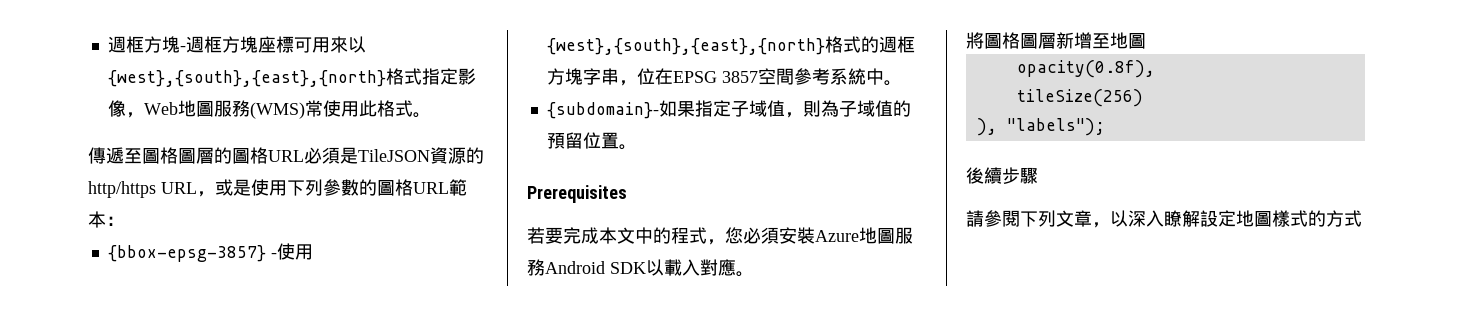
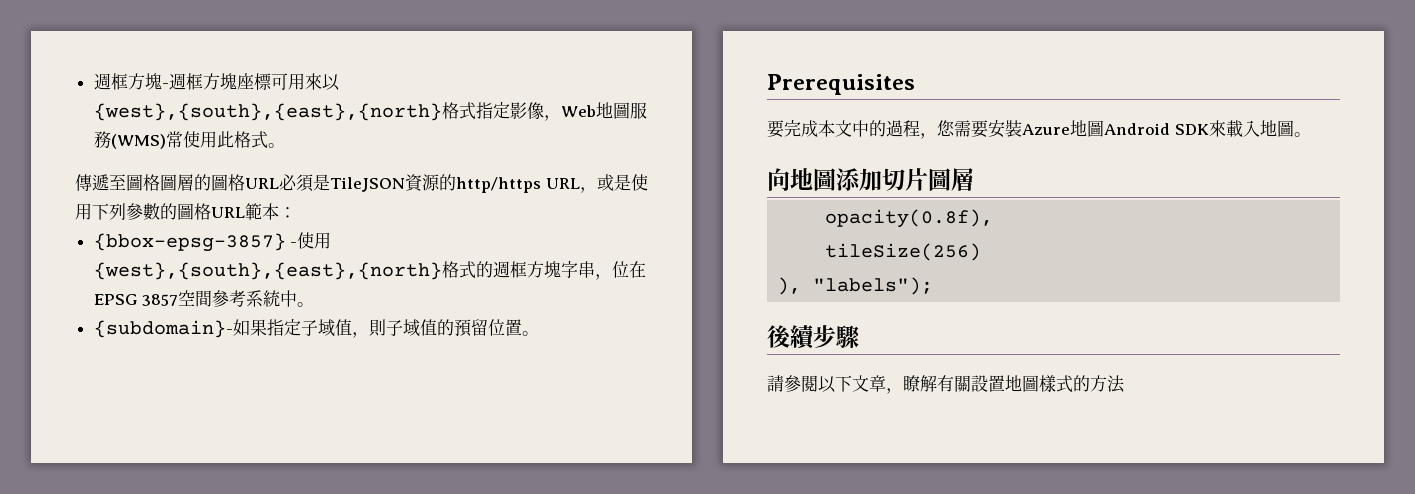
[820,100,839,117] 為 -> (386, 328) none
[527,227,545,244] 若 -> (915, 84) none
[671,227,779,245] 程式，您必須 -> [886,120,988,139] 過程，您需要
[895,227,913,244] [527,259,545,276] 服務 -> (1104, 128) none
[646,259,754,277] [966,32,1146,49] 以載入對應。 // 將圖格圖層新增至地圖 -> [1208,120,1311,138] [767,168,974,191] 來載入地圖。 // 向地圖添加切片圖層
[1020,210,1236,228] 下列文章，以深入瞭解設定 -> [818,375,1005,394] 以下文章，瞭解有關設置
[1344,210,1362,227] 式 -> [1107,375,1125,393] 法

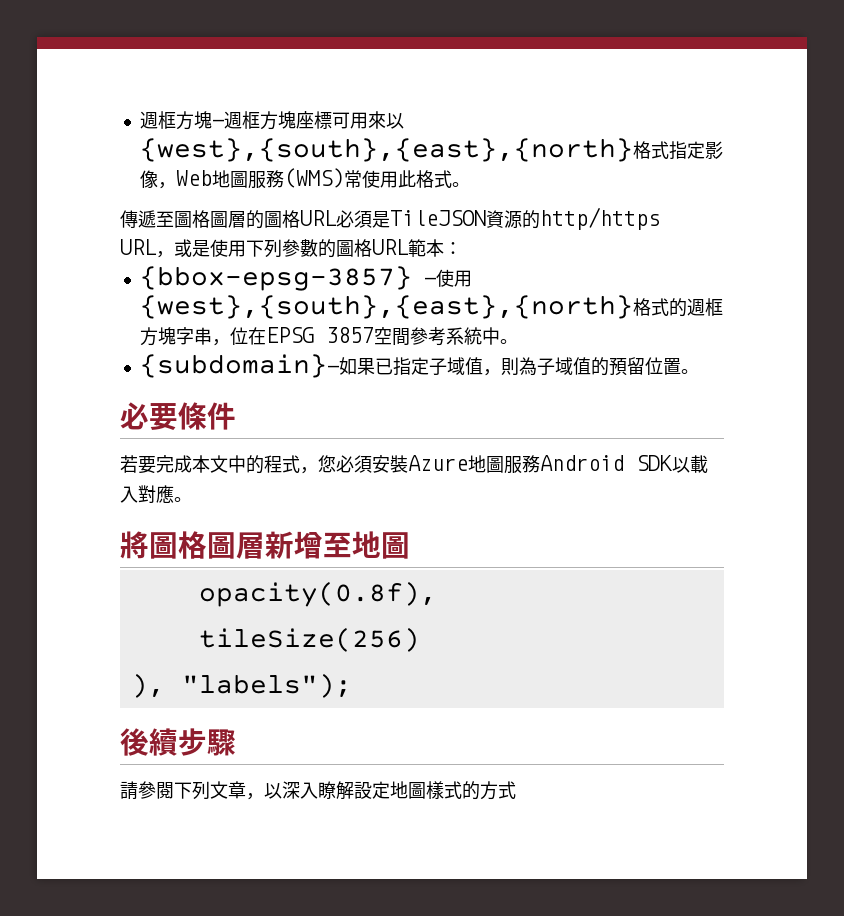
(267, 327) none -> [374,358,393,375] 已
(386, 328) none -> [518,357,537,376] 為
[767,74,915,95] Prerequisites // -> [120,402,236,430] [120,455,138,473] 必要條件 // 若
[886,120,988,139] 過程，您需要 -> [264,455,372,474] 程式，您必須
(1104, 128) none -> [504,455,540,474] 服務
[1208,120,1311,138] [767,168,974,191] 來載入地圖。 // 向地圖添加切片圖層 -> [672,455,708,473] [120,485,192,503] [120,531,410,559] 以載入對應。 // 將圖格圖層新增至地圖
[818,375,1005,394] 以下文章，瞭解有關設置 -> [174,781,390,800] 下列文章，以深入瞭解設定
[1107,375,1125,393] 法 -> [498,781,516,799] 式

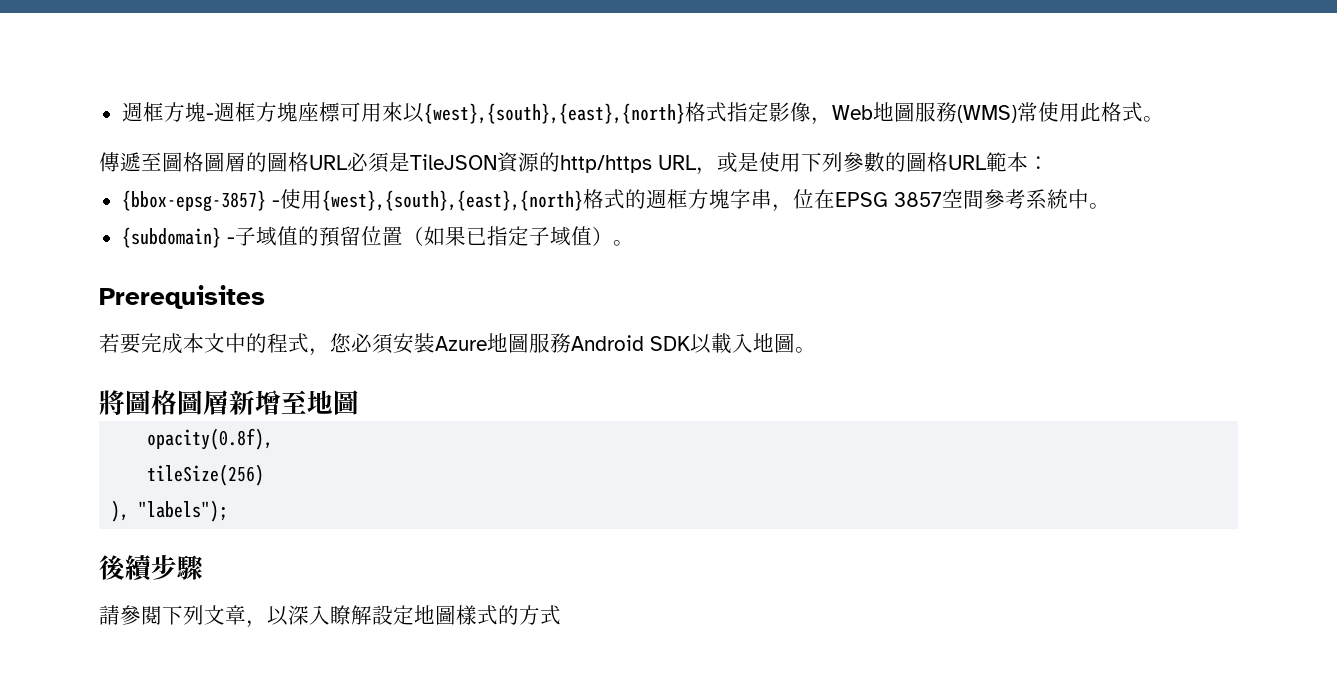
[139,354,699,378] [120,402,236,430] {subdomain}-如果已指定子域值，則為子域值的預留位置。 // 必要條件 -> [121,226,634,248] [99,285,265,309] {subdomain} -子域值的預留位置（如果已指定子域值）。 // Prerequisites
[138,485,174,503] 對應 -> [753,333,795,353] 地圖

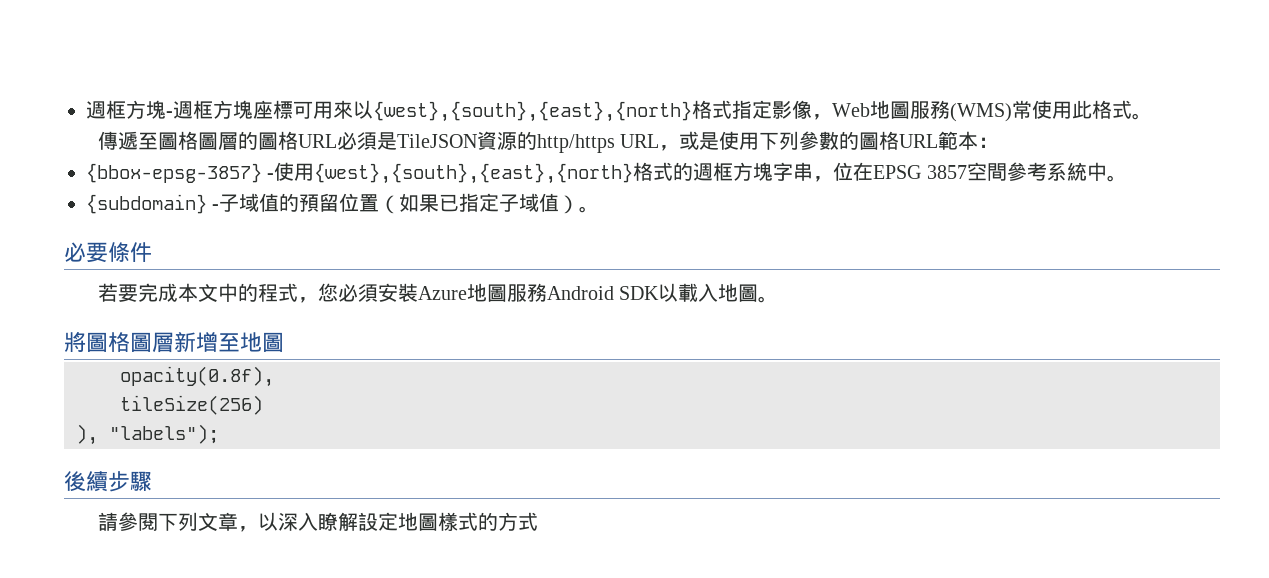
[99,285,265,309] Prerequisites -> [64,242,152,263] 必要條件

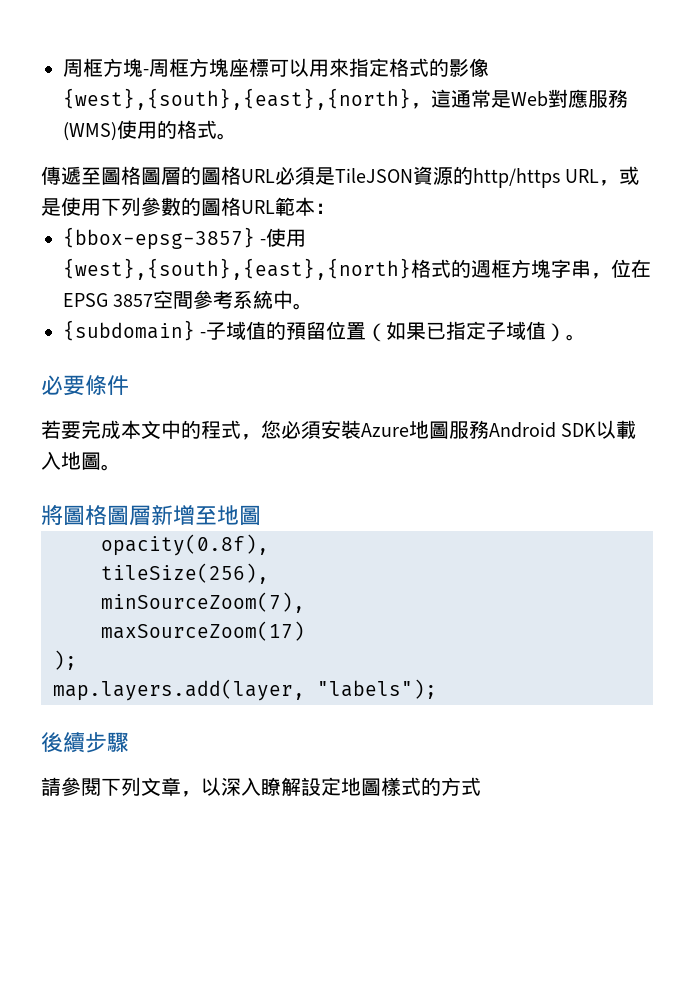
[86,101,106,119] 週 -> [63,59,83,77] 周
[173,101,193,119] 週 -> [149,59,169,77] 周
[313,100,1092,122] 用來以{west},{south},{east},{north}格式指定影像，Web地圖服務(WMS)常使用此 -> [289,58,489,77] [63,88,628,110] [63,120,177,141] 以用來指定格式的影像{west},{south},{east},{north}，這通常是Web對應服務(WMS)使用的
[120,395,263,415] [76,424,98,445] tileSize(256) // ), -> [101,563,269,584] [101,592,305,613] [101,621,305,641] [53,650,77,670] [53,679,305,701] tileSize(256), // minSourceZoom(7), // maxSourceZoom(17) // ); // map.layers.add(layer,

